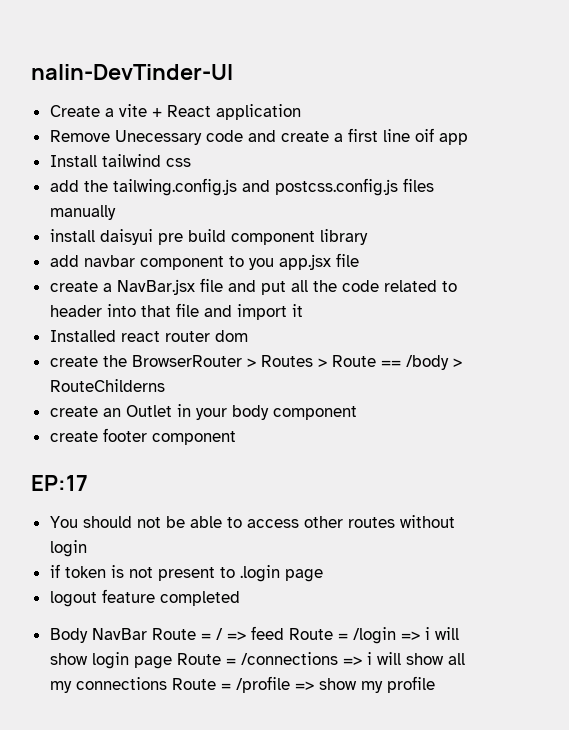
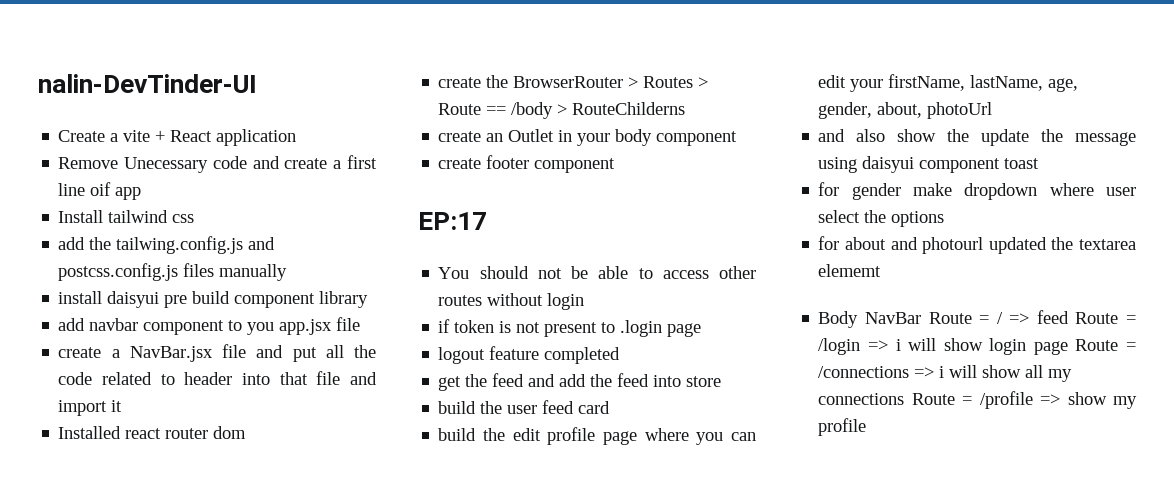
(240, 598) none -> [438,373,722,391] [438,400,611,414] [438,427,756,445] [818,74,1079,92] [818,102,993,119] [818,129,1136,146] [818,156,1040,173] [818,182,1136,200] [818,210,945,227] [818,236,1136,254] [818,264,882,277] // get the feed and add the feed into store // build the user feed card // build the edit profile page where you can edit your firstName, lastName, age, gender, about, photoUrl // and also show the update the message using daisyui component toast // for gender make dropdown where user select the options // for about and photourl updated the textarea elememt

